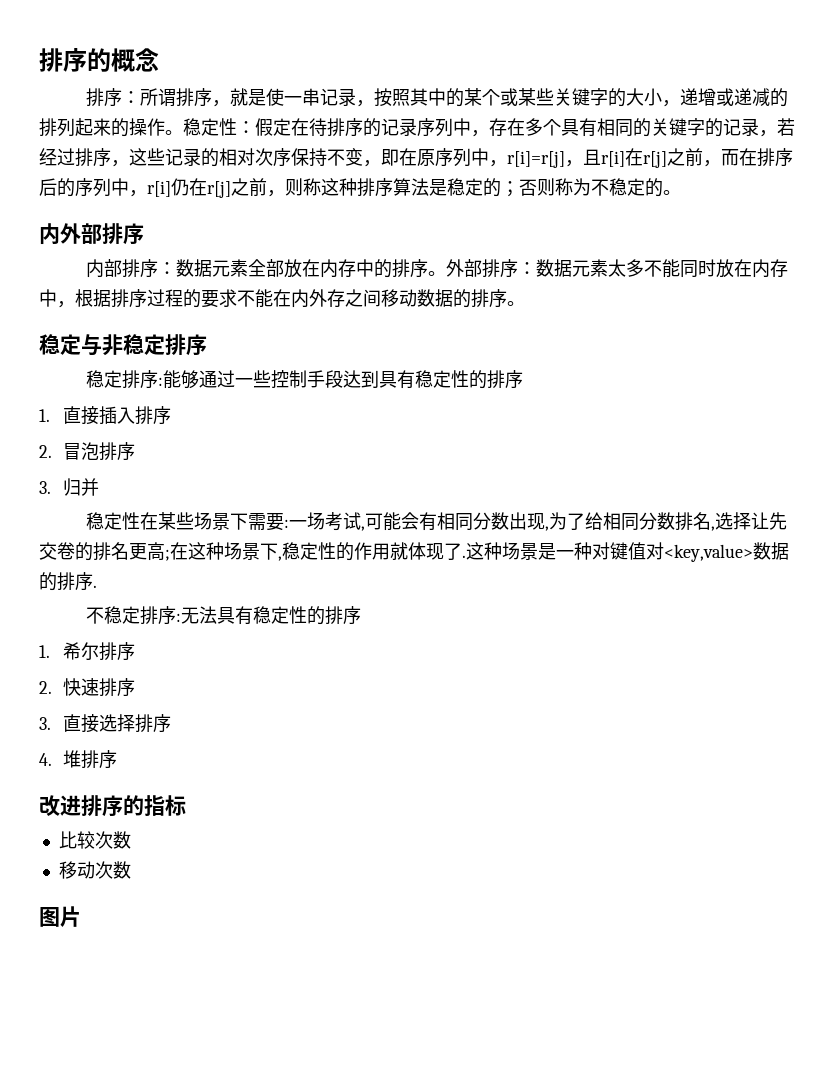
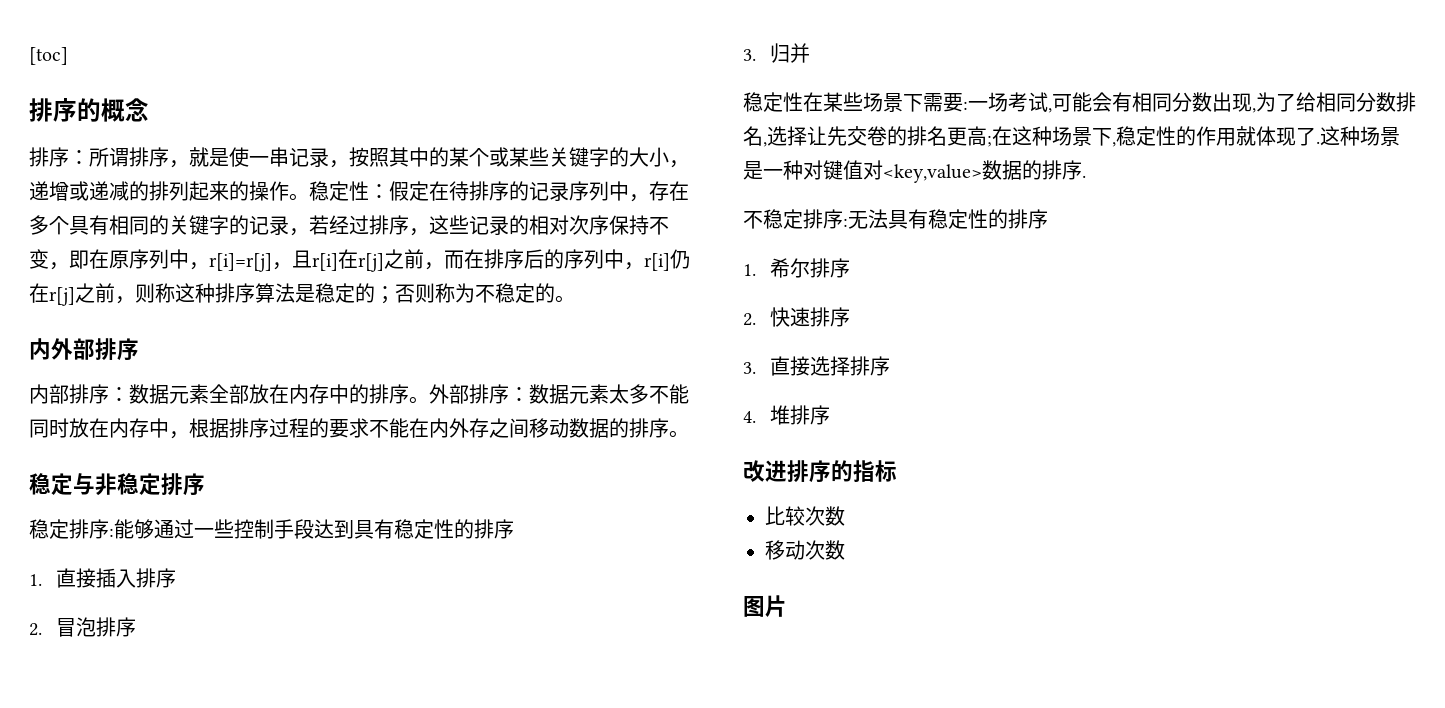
(39, 60) none -> [29,47,68,65] [toc] //

